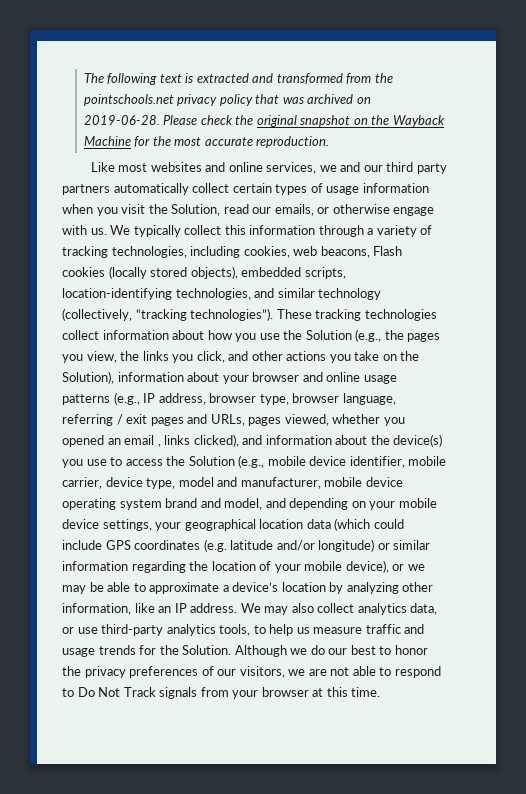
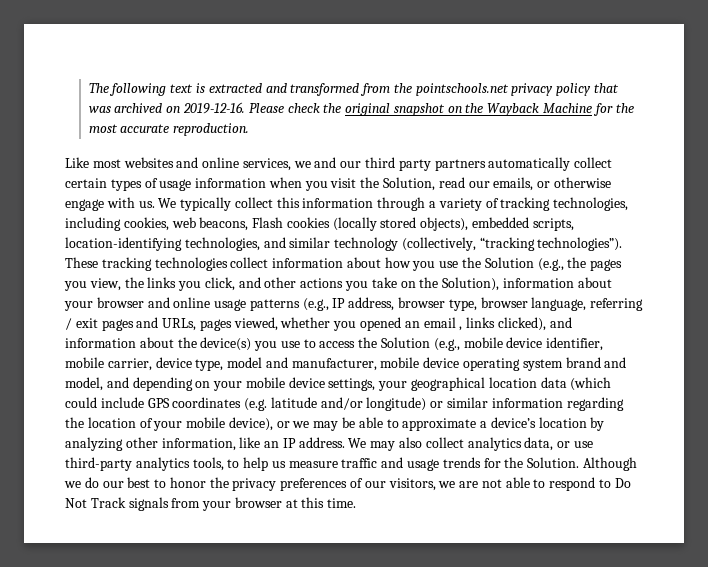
[83,115,160,125] 2019-06-28. -> [183,102,246,114] 2019-12-16.

